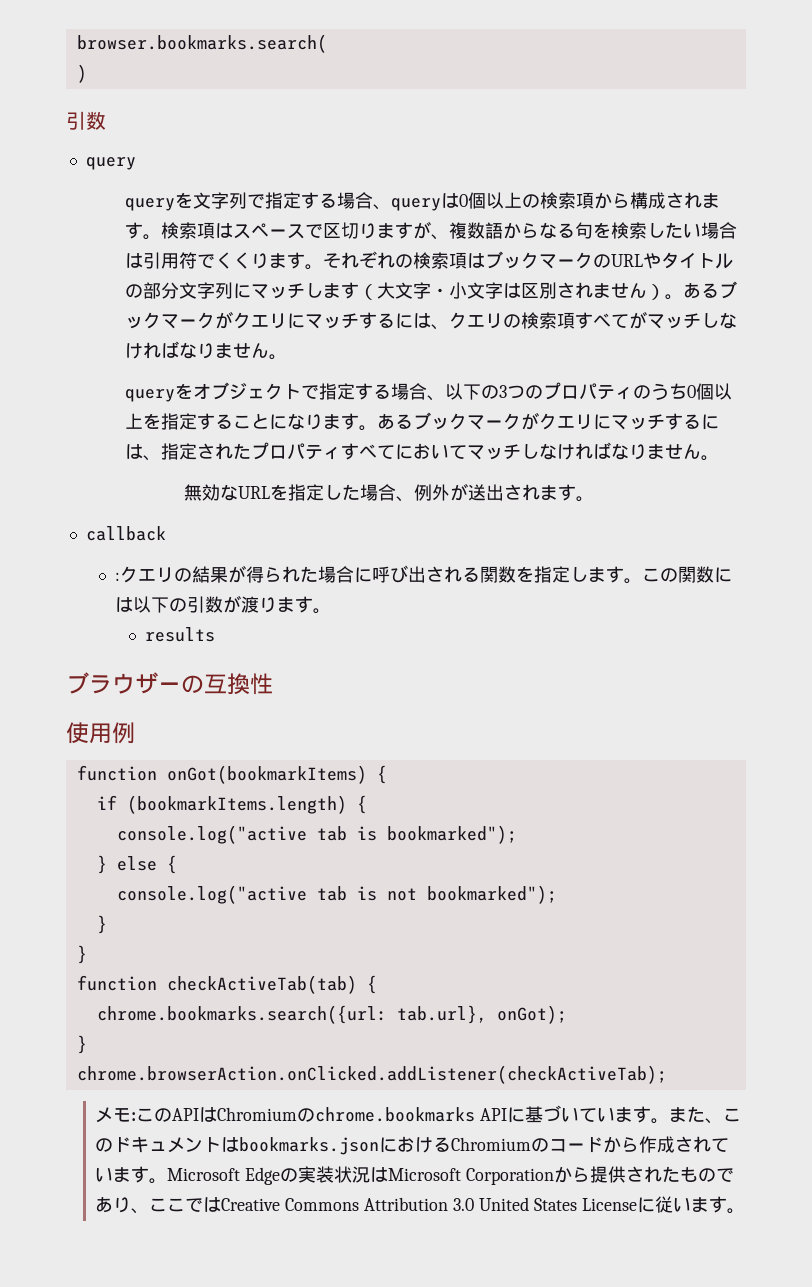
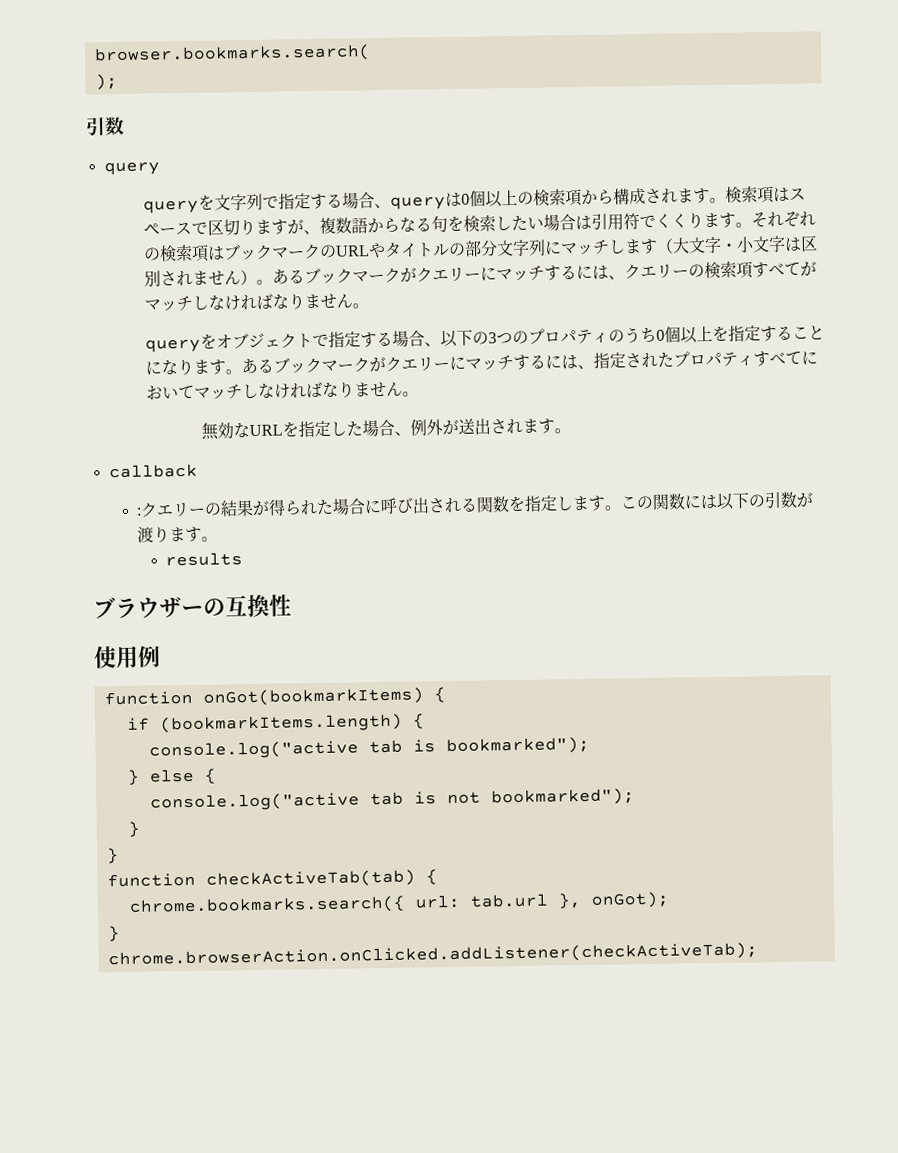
[76,64,87,83] ) -> [94,73,118,91] );
(287, 321) none -> [463,272,481,280] ー
(503, 321) none -> [671,269,689,277] ー
(593, 422) none -> [432,361,450,370] ー
(175, 575) none -> [188,507,207,515] ー
[96,1005,487,1024] chrome.bookmarks.search({url: tab.url}, -> [128,893,582,916] chrome.bookmarks.search({ url: tab.url },
[95,1105,742,1124] [95,1136,730,1155] [95,1166,735,1185] [95,1196,745,1214] // メモ:このAPIはChromiumのchrome.bookmarks APIに基づいています。また、このドキュメントはbookmarks.jsonにおけるChromiumのコードから作成されています。Microsoft Edgeの実装状況はMicrosoft Corporationから提供されたものであり、ここではCreative Commons Attribution 3.0 United States Licenseに従います。 -> (758, 955) none

